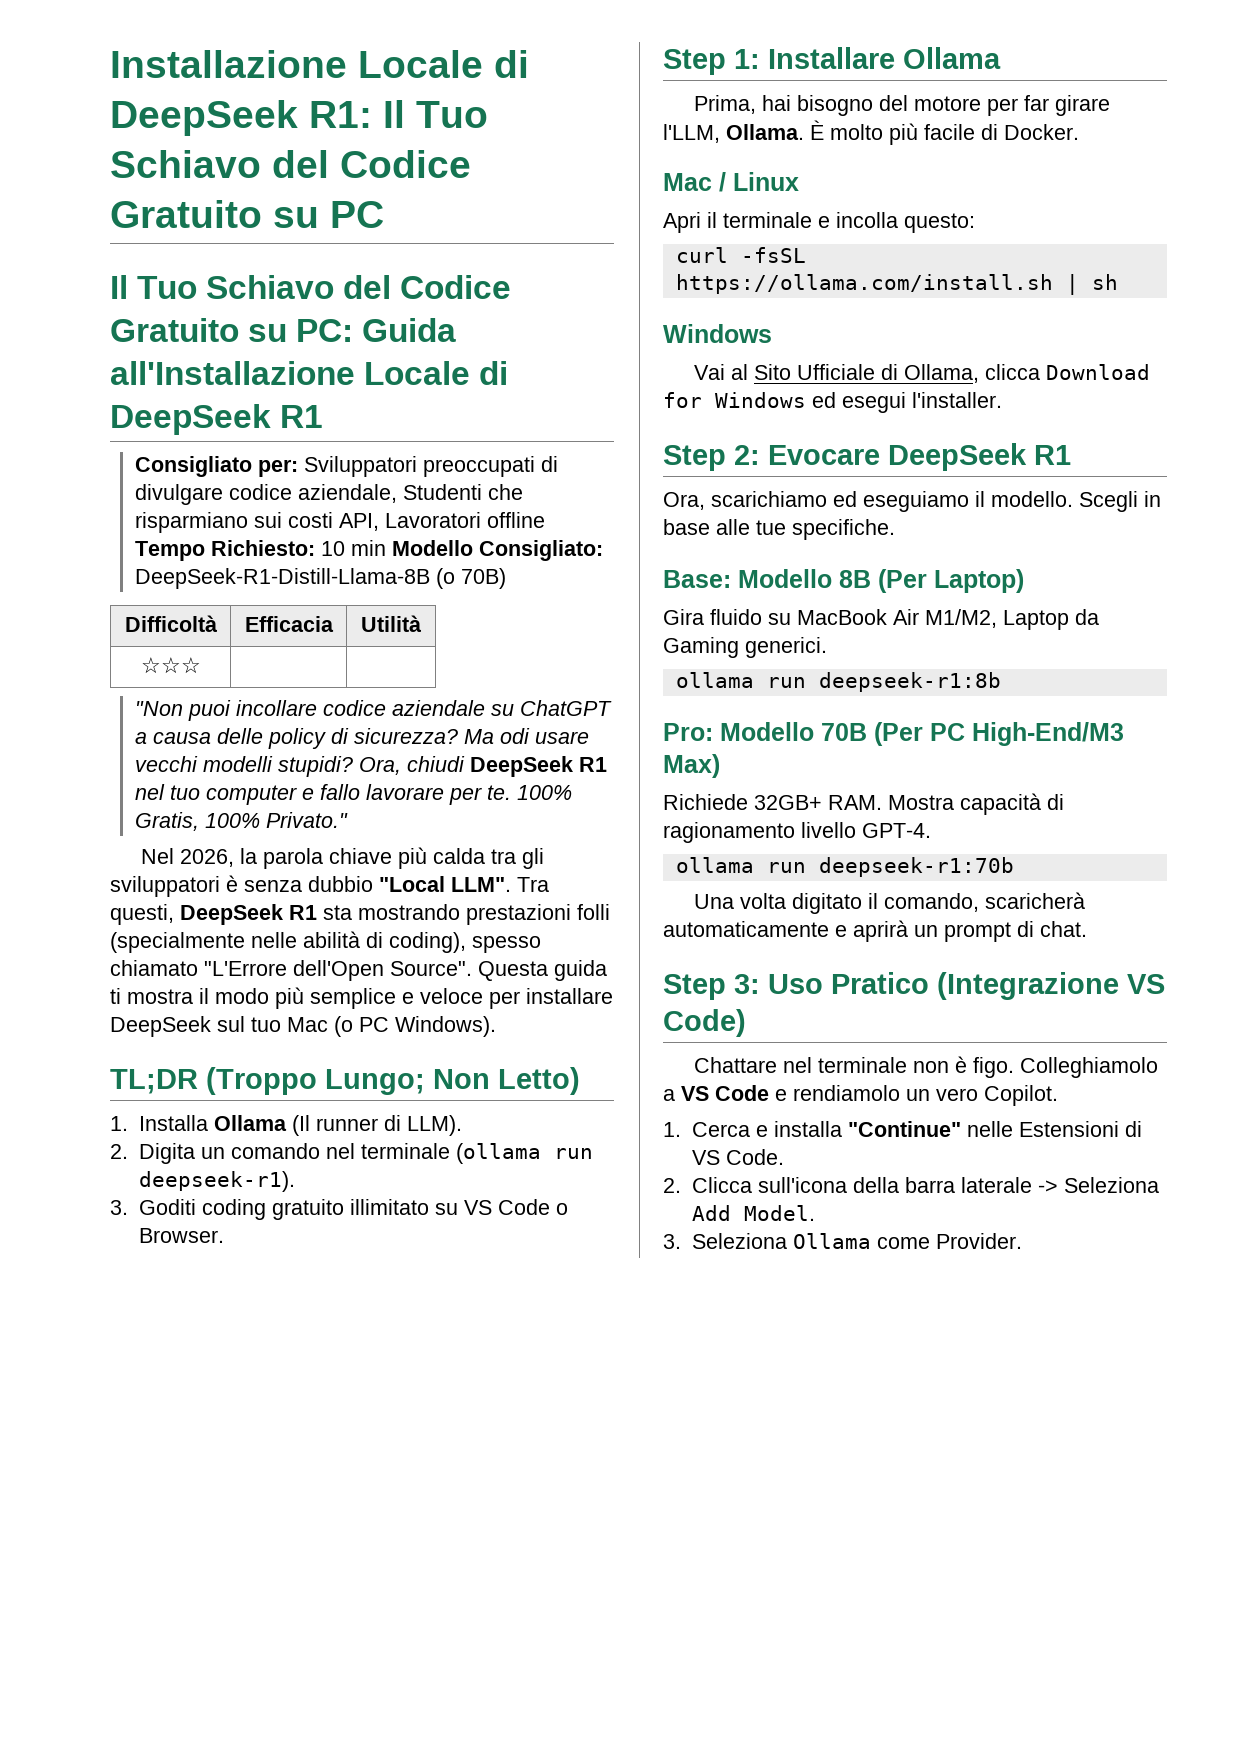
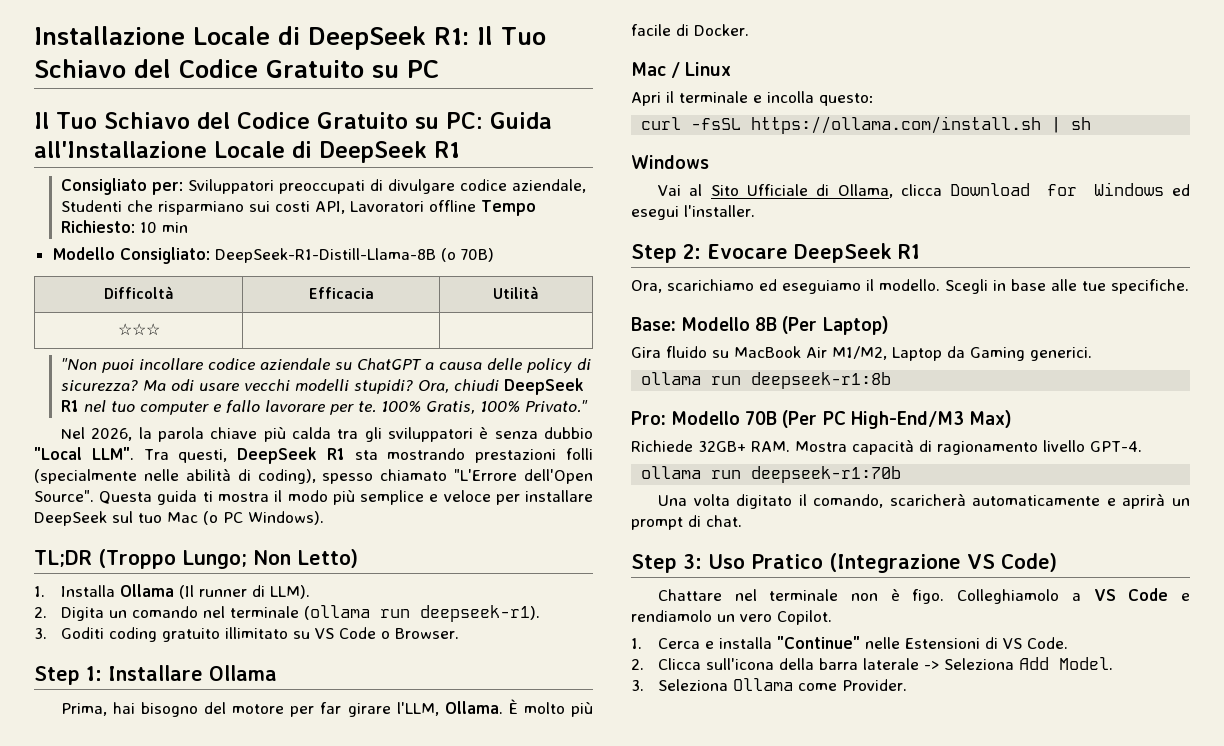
(386, 548) none -> (189, 227) //

